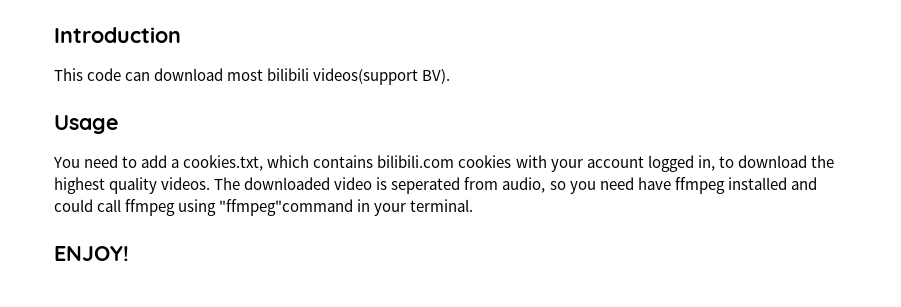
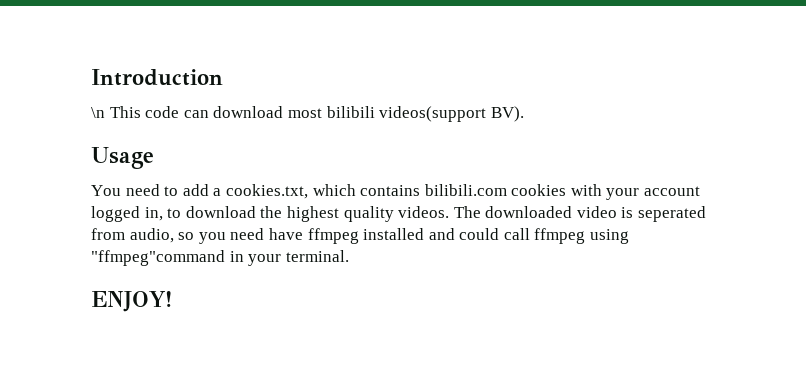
(181, 35) none -> [91,107,105,118] \n

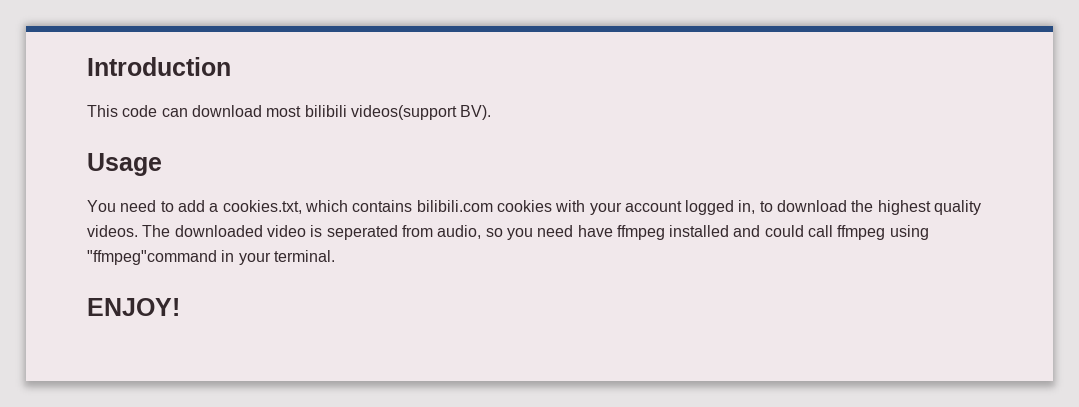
[91,107,105,118] \n -> (231, 66) none

